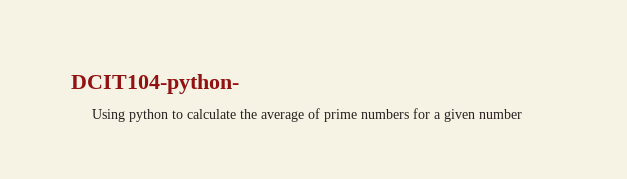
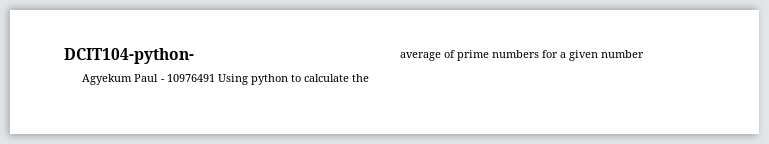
(239, 84) none -> [82,74,215,85] Agyekum Paul - 10976491

